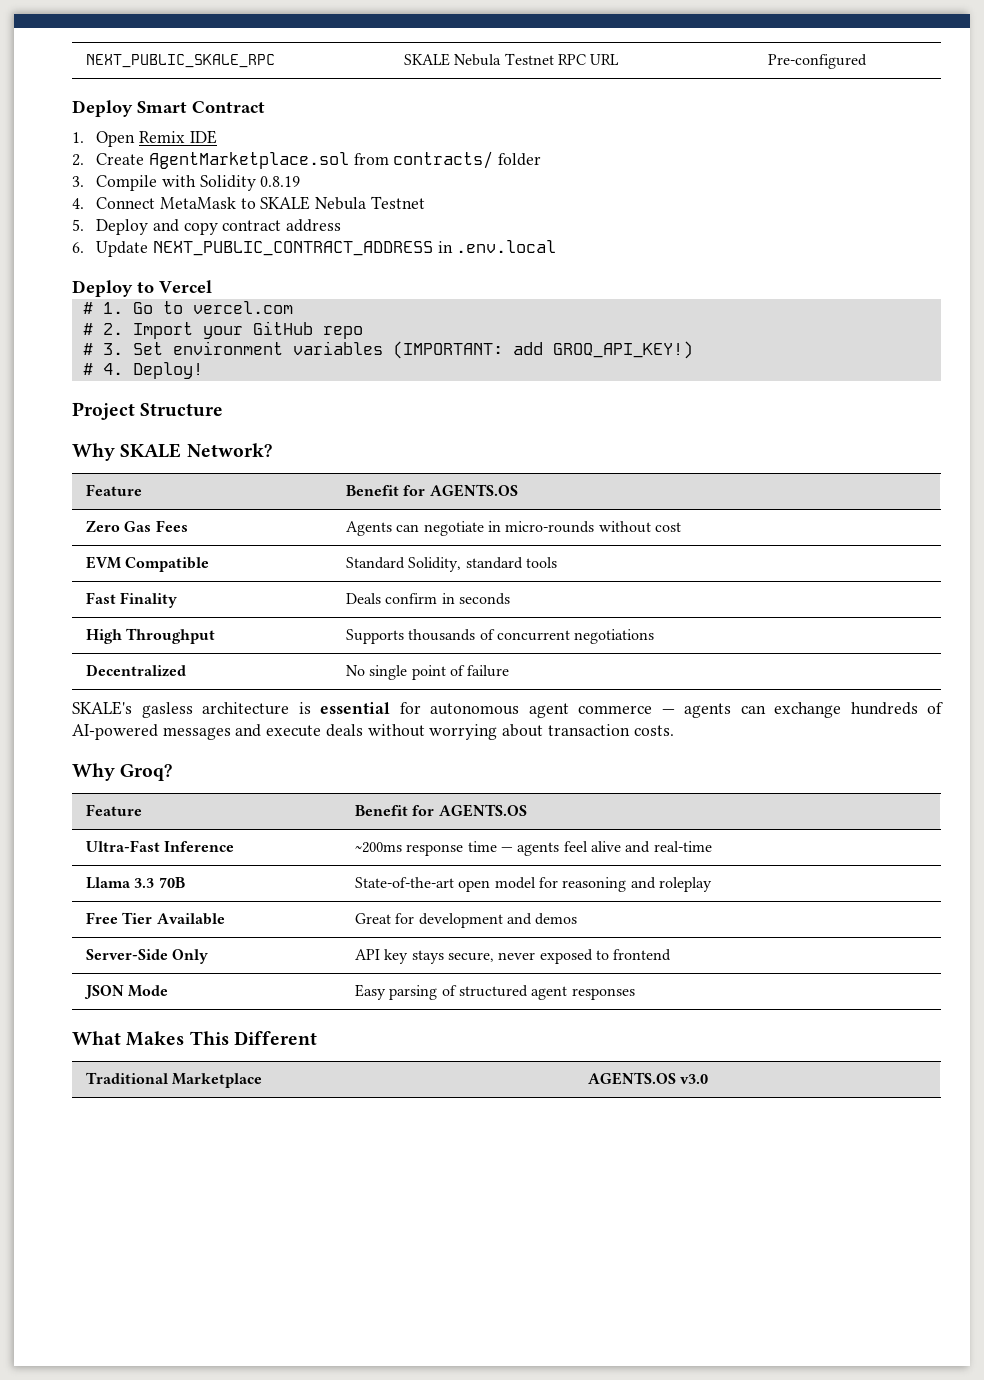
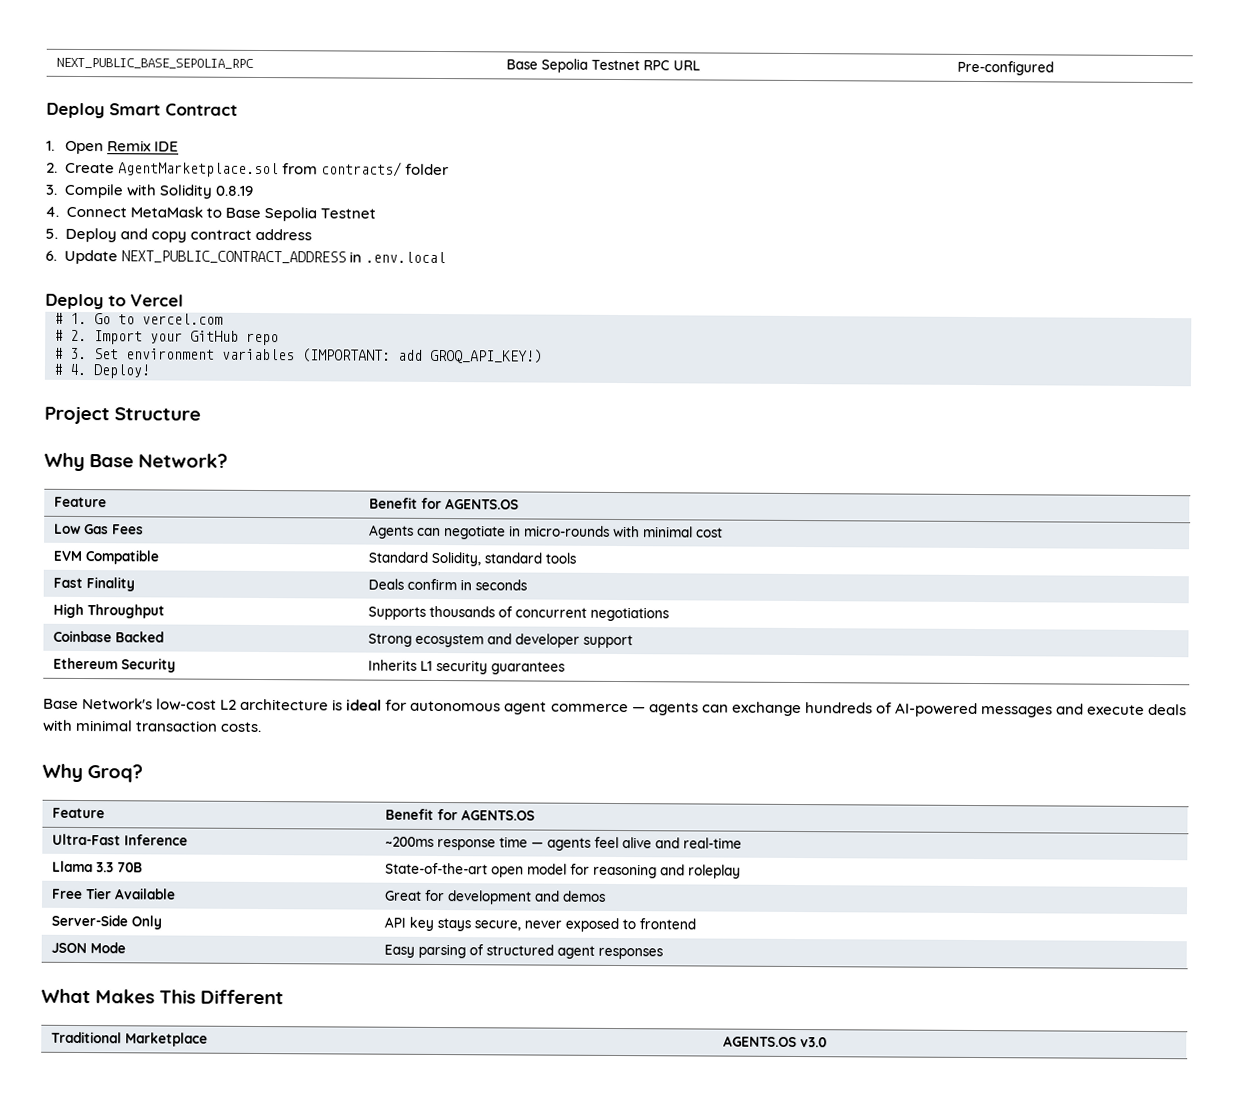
[85,54,275,68] [403,53,502,66] NEXT_PUBLIC_SKALE_RPC | SKALE Nebula -> [56,57,255,69] [506,58,589,73] NEXT_PUBLIC_BASE_SEPOLIA_RPC | Base Sepolia
[260,196,366,210] SKALE Nebula -> [224,207,317,222] Base Sepolia
[120,443,182,458] SKALE -> [89,454,135,468] Base
[85,520,120,532] Zero -> [54,523,82,535] Low
[598,521,651,533] without -> [613,525,694,538] with minimal
[85,664,186,677] [345,665,510,680] [72,701,193,718] Decentralized | No single point of failure // SKALE's gasless -> [53,630,165,643] [368,633,634,649] [53,657,177,673] [368,659,566,675] [43,698,238,711] Coinbase Backed | Strong ecosystem and developer support // Ethereum Security | Inherits L1 security guarantees // Base Network's low-cost L2
[320,702,390,714] essential -> [346,699,383,711] ideal
[367,724,544,740] without worrying about -> [42,719,134,732] with minimal

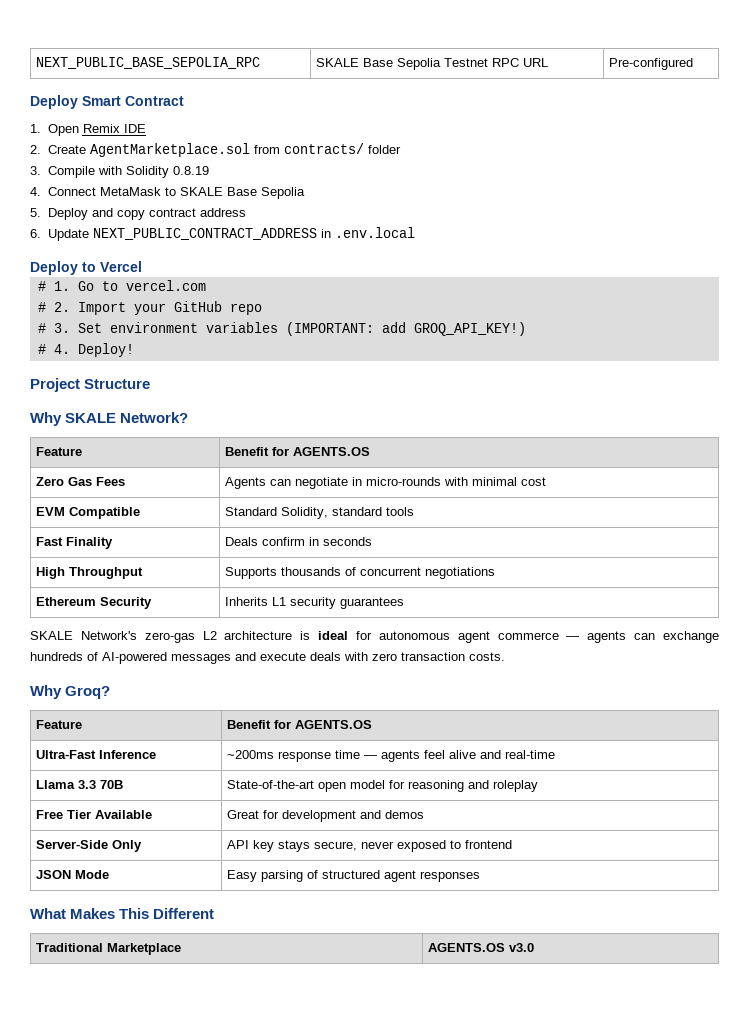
(255, 63) none -> [315,58,359,67] SKALE
[224,207,376,222] Base Sepolia Testnet -> [179,187,305,199] SKALE Base Sepolia
[89,454,135,468] Base -> [65,413,117,423] SKALE
[54,523,82,535] Low -> [35,477,64,486] Zero
[53,630,165,643] [368,633,634,649] // Coinbase Backed | Strong ecosystem and developer support -> (495, 573) none
[43,698,218,711] Base Network's low-cost -> [30,631,195,643] SKALE Network's zero-gas
[75,719,134,732] minimal -> [372,653,397,661] zero

